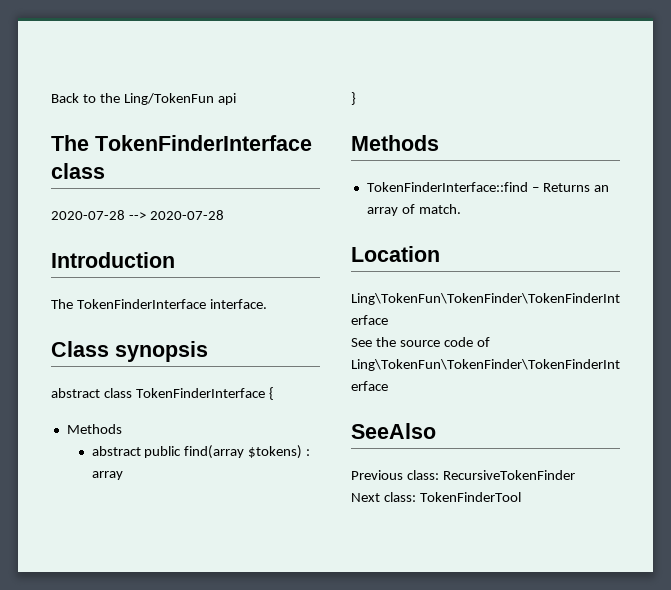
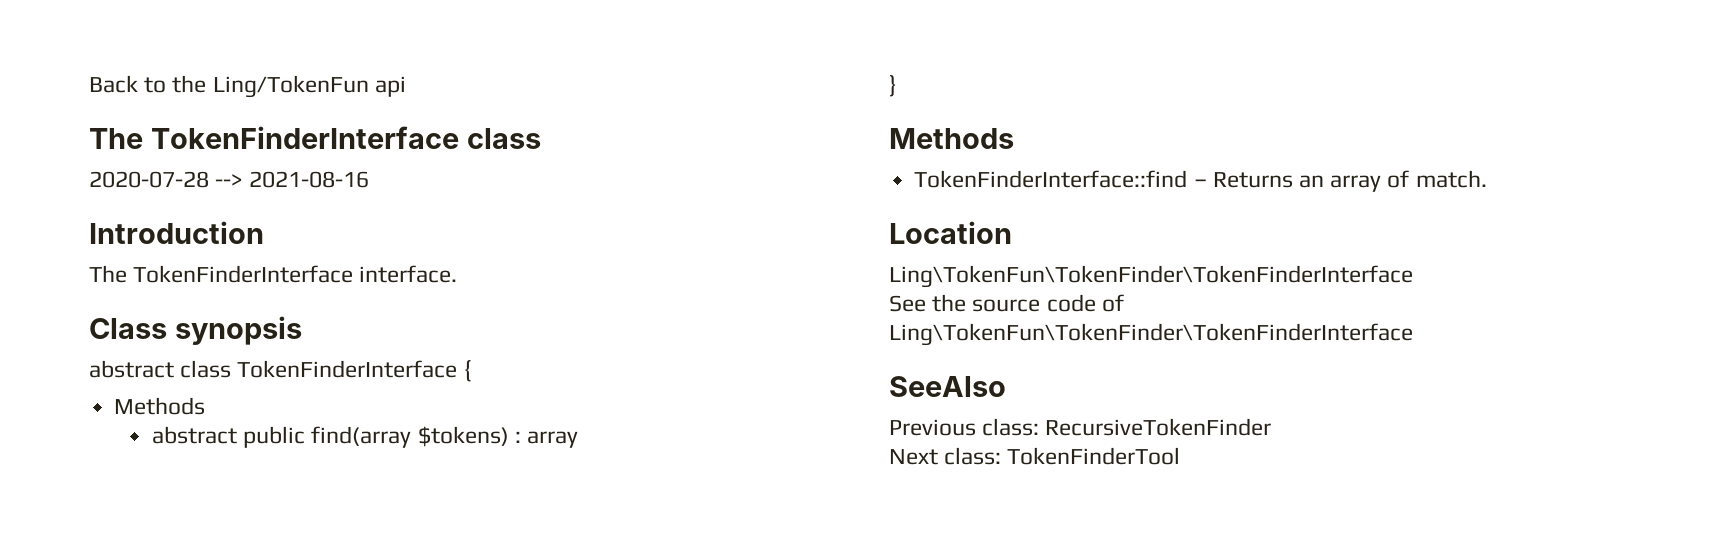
[149,210,224,220] 2020-07-28 -> [249,171,370,188] 2021-08-16

